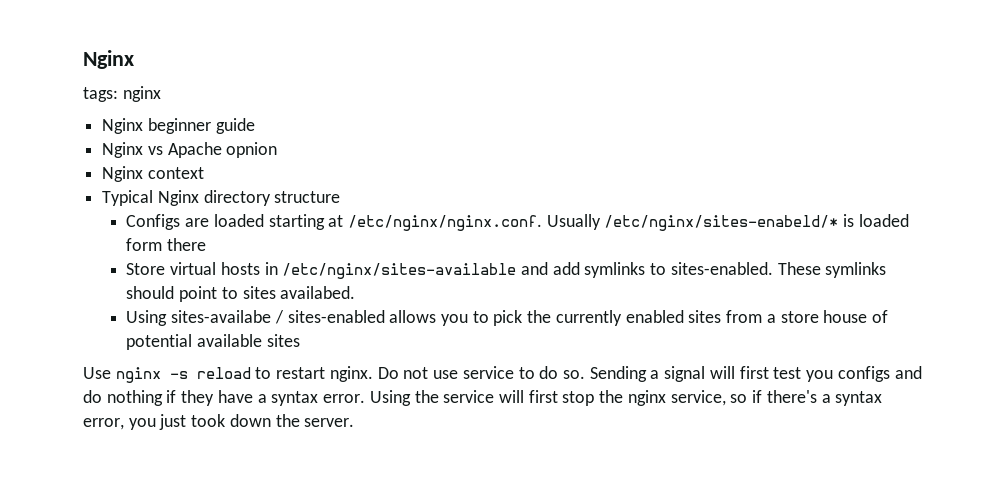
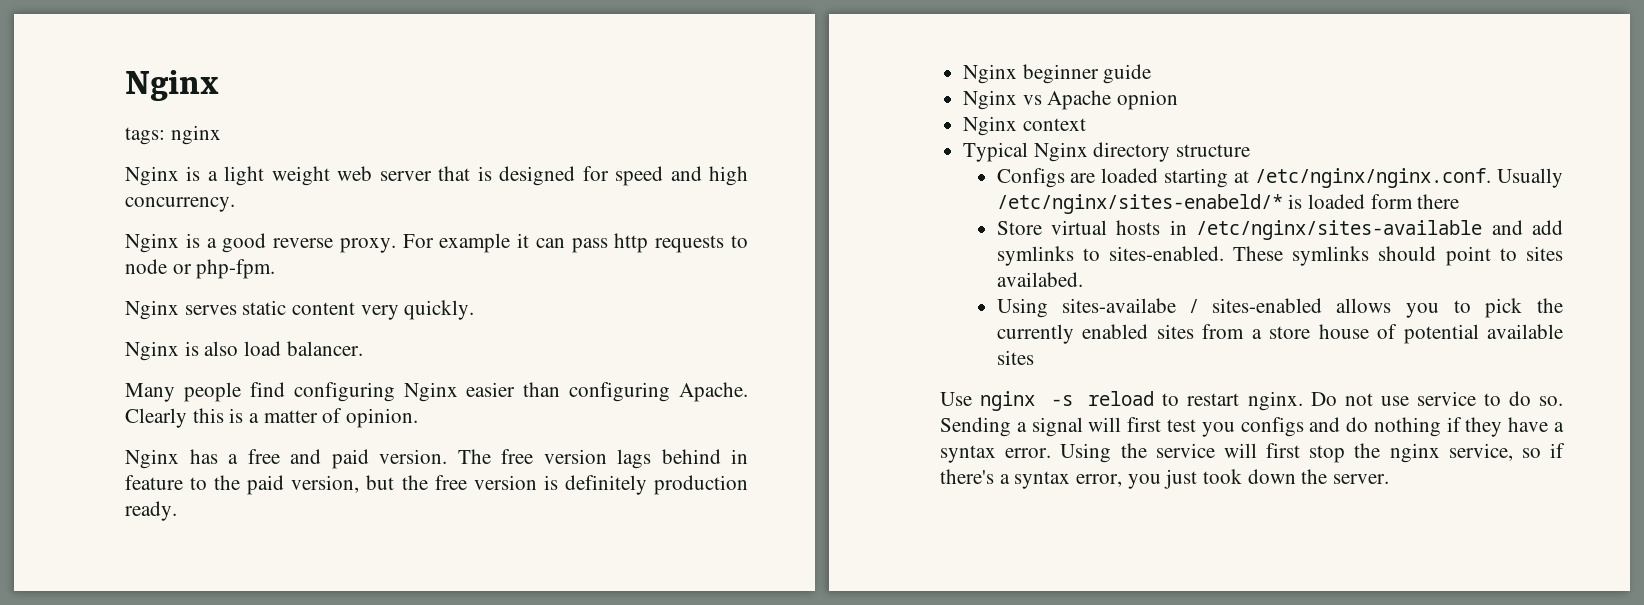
(161, 94) none -> [125,166,748,186] [125,197,235,212] [125,233,748,253] [125,259,276,279] [125,300,475,320] [125,341,363,361] [125,382,748,402] [125,408,419,428] [125,449,748,469] [125,475,748,495] [125,501,177,521] // Nginx is a light weight web server that is designed for speed and high concurrency. // Nginx is a good reverse proxy. For example it can pass http requests to node or php-fpm. // Nginx serves static content very quickly. // Nginx is also load balancer. // Many people find configuring Nginx easier than configuring Apache. Clearly this is a matter of opinion. // Nginx has a free and paid version. The free version lags behind in feature to the paid version, but the free version is definitely production ready.

